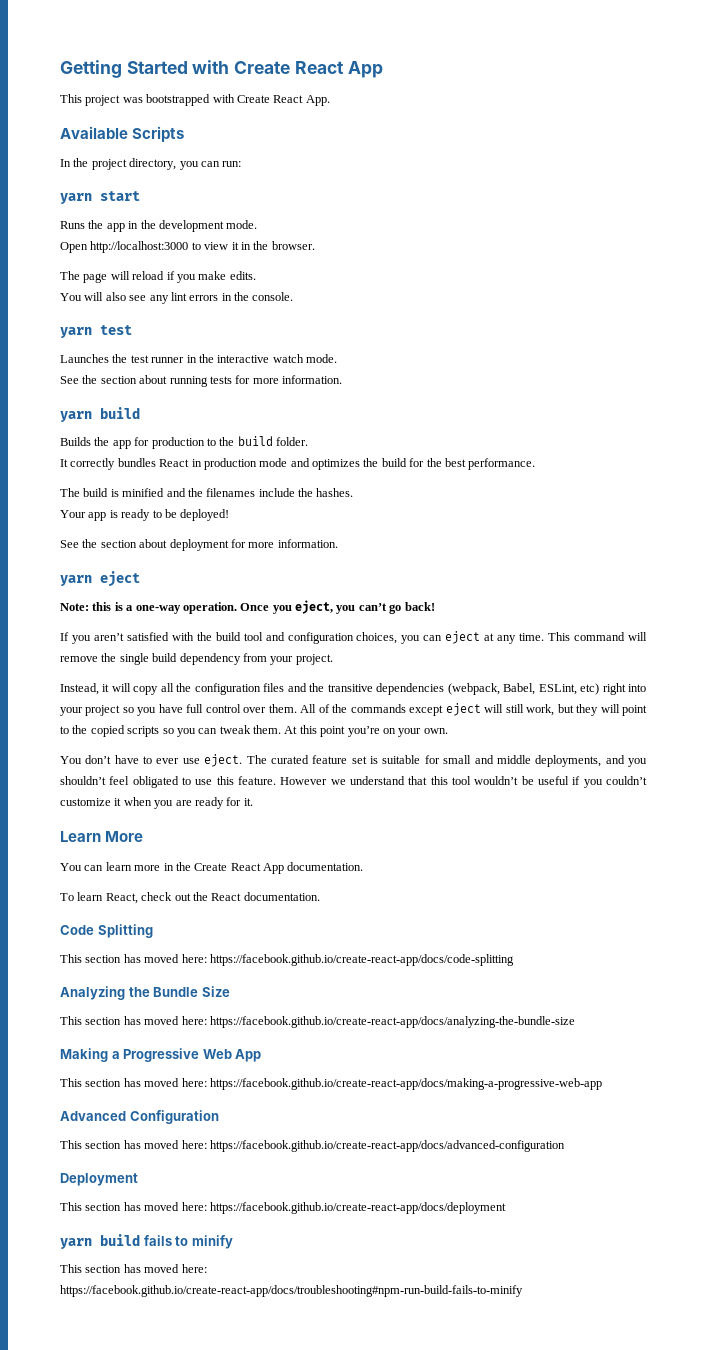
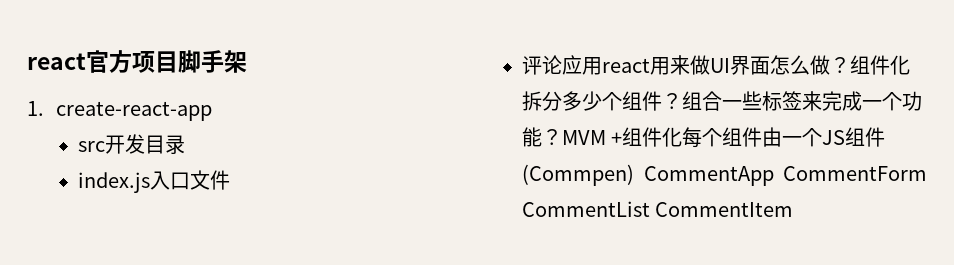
[60,60,383,78] [60,94,330,106] [60,126,185,142] [60,158,242,170] [60,191,140,204] [60,220,258,232] [60,241,315,253] [60,271,256,283] [60,292,294,304] [60,325,132,338] [60,354,337,363] [60,375,342,387] [60,407,140,422] [60,436,308,449] [60,458,536,470] [60,488,354,497] [60,509,230,521] [60,539,338,551] [60,571,140,587] [60,600,435,614] [60,631,648,644] [60,653,333,665] [60,683,647,695] [60,703,648,716] [60,725,448,737] [60,754,647,767] [60,776,647,788] [60,797,253,809] [60,831,144,842] [60,862,364,874] [60,892,320,904] [60,924,153,938] [60,954,514,966] [60,986,230,1000] [60,1016,575,1028] [60,1048,262,1062] [60,1078,602,1090] [60,1110,219,1124] [60,1140,565,1152] [60,1173,138,1186] [60,1202,506,1214] [60,1234,233,1249] [60,1264,207,1273] [60,1285,523,1297] Getting Started with Create React App // This project was bootstrapped with Create React App. // Available Scripts // In the project directory, you can run: // yarn start // Runs the app in the development mode. // Open http://localhost:3000 to view it in the browser. // The page will reload if you make edits. // You will also see any lint errors in the console. // yarn test // Launches the test runner in the interactive watch mode. // See the section about running tests for more information. // yarn build // Builds the app for production to the build folder. // It correctly bundles React in production mode and optimizes the build for the best performance. // The build is minified and the filenames include the hashes. // Your app is ready to be deployed! // See the section about deployment for more information. // yarn eject // Note: this is a one-way operation. Once you eject, you can’t go back! // If you aren’t satisfied with the build tool and configuration choices, you can eject at any time. This command will remove the single build dependency from your project. // Instead, it will copy all the configuration files and the transitive dependencies (webpack, Babel, ESLint, etc) right into your project so you have full control over them. All of the commands except eject will still work, but they will point to the copied scripts so you can tweak them. At this point you’re on your own. // You don’t have to ever use eject. The curated feature set is suitable for small and middle deployments, and you shouldn’t feel obligated to use this feature. However we understand that this tool wouldn’t be useful if you couldn’t customize it when you are ready for it. // Learn More // You can learn more in the Create React App documentation. // To learn React, check out the React documentation. // Code Splitting // This section has moved here: https://facebook.github.io/create-react-app/docs/code-splitting // Analyzing the Bundle Size // This section has moved here: https://facebook.github.io/create-react-app/docs/analyzing-the-bundle-size // Making a Progressive Web App // This section has moved here: https://facebook.github.io/create-react-app/docs/making-a-progressive-web-app // Advanced Configuration // This section has moved here: https://facebook.github.io/create-react-app/docs/advanced-configuration // Deployment // This section has moved here: https://facebook.github.io/create-react-app/docs/deployment // yarn build fails to minify // This section has moved here: https://facebook.github.io/create-react-app/docs/troubleshooting#npm-run-build-fails-to-minify -> [27,50,247,73] [27,101,213,121] [78,134,186,154] [78,170,231,193] [522,55,910,75] [522,91,922,111] [522,127,886,148] [522,164,927,186] [522,201,794,217] react官方项目脚手架 // 1. create-react-app // src开发目录 // index.js入口文件 // 评论应用react用来做UI界面怎么做？组件化拆分多少个组件？组合一些标签来完成一个功能？MVM +组件化每个组件由一个JS组件(Commpen) CommentApp CommentForm CommentList CommentItem

